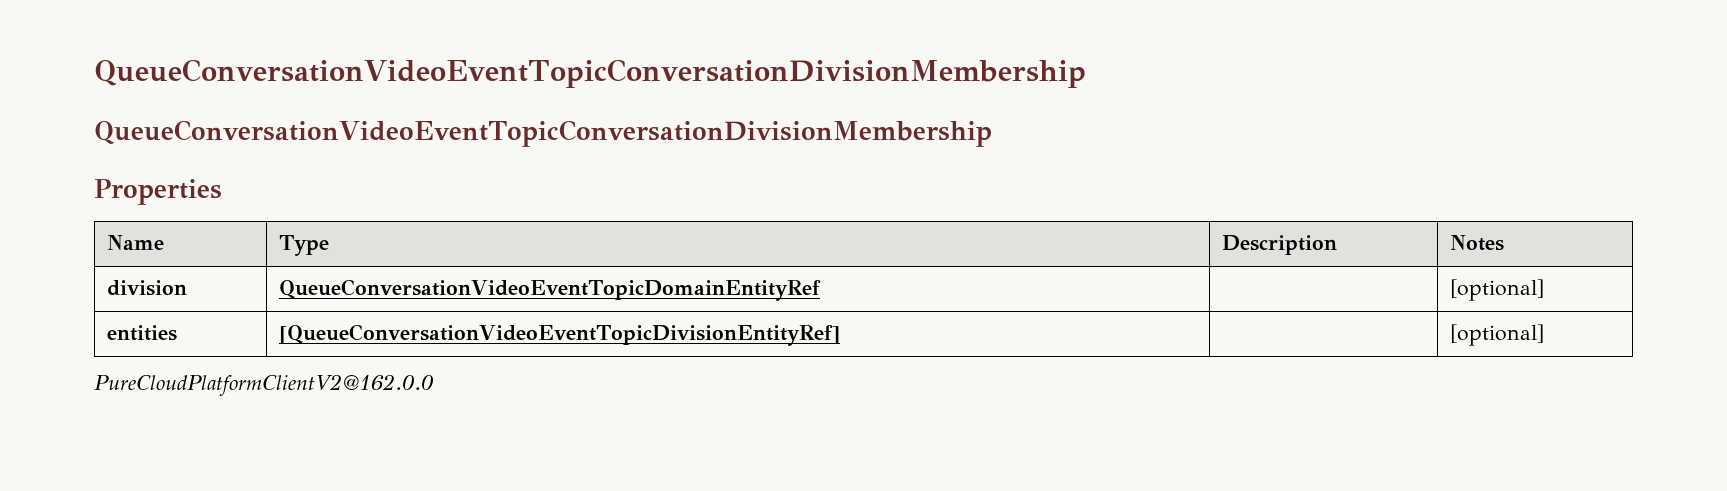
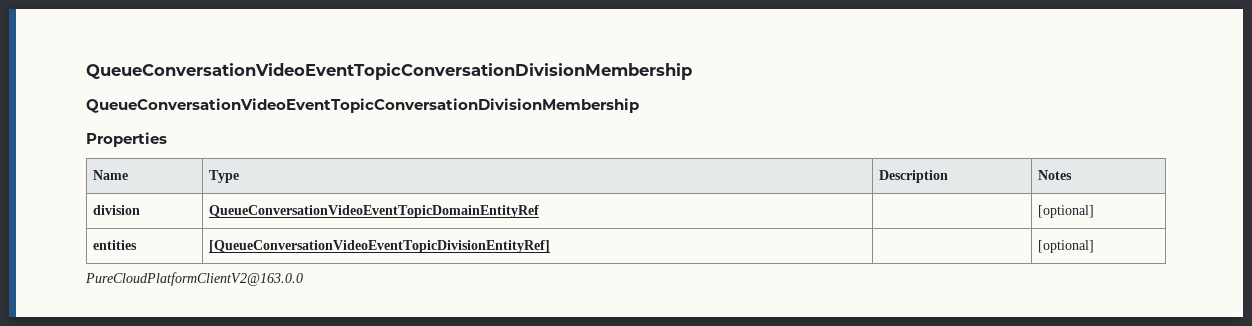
[94,374,434,396] PureCloudPlatformClientV2@162.0.0 -> [85,272,303,286] PureCloudPlatformClientV2@163.0.0

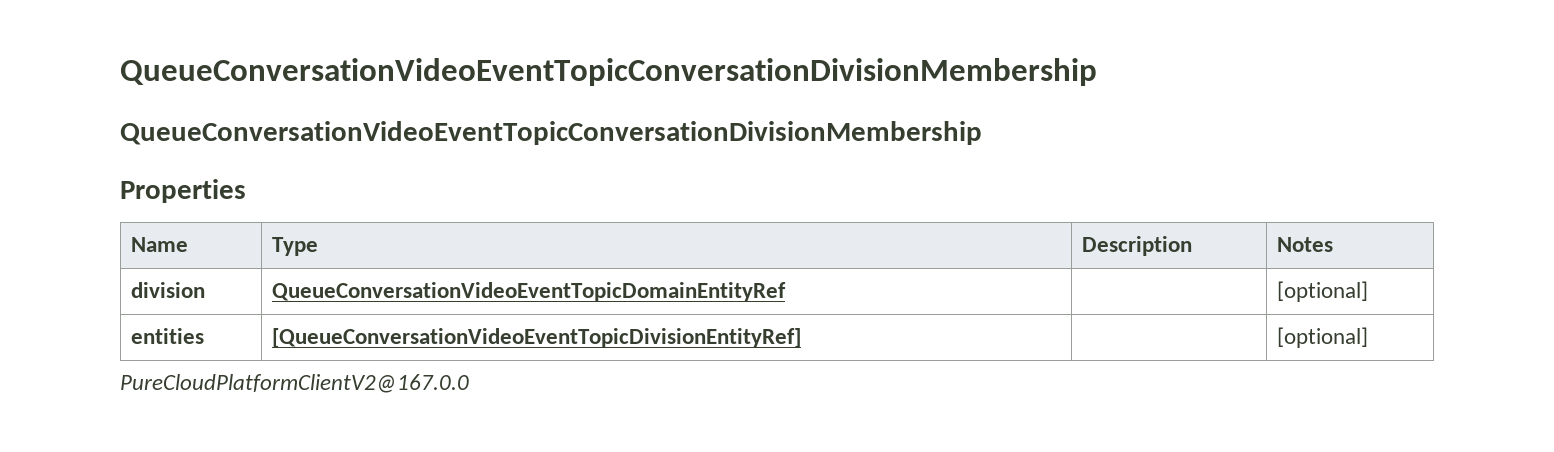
[85,272,303,286] PureCloudPlatformClientV2@163.0.0 -> [120,374,469,393] PureCloudPlatformClientV2@167.0.0

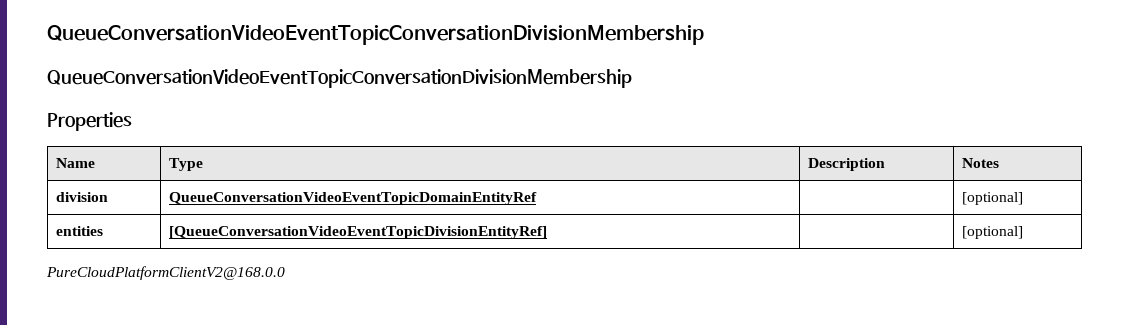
[120,374,469,393] PureCloudPlatformClientV2@167.0.0 -> [46,266,285,280] PureCloudPlatformClientV2@168.0.0

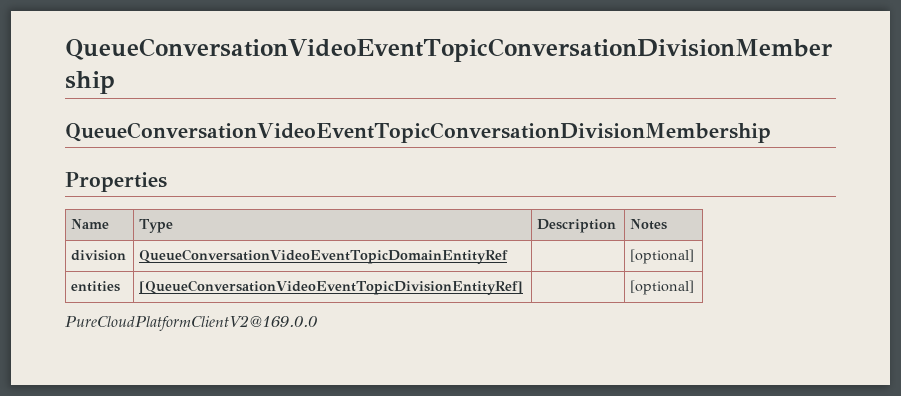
[46,266,285,280] PureCloudPlatformClientV2@168.0.0 -> [65,315,317,331] PureCloudPlatformClientV2@169.0.0

